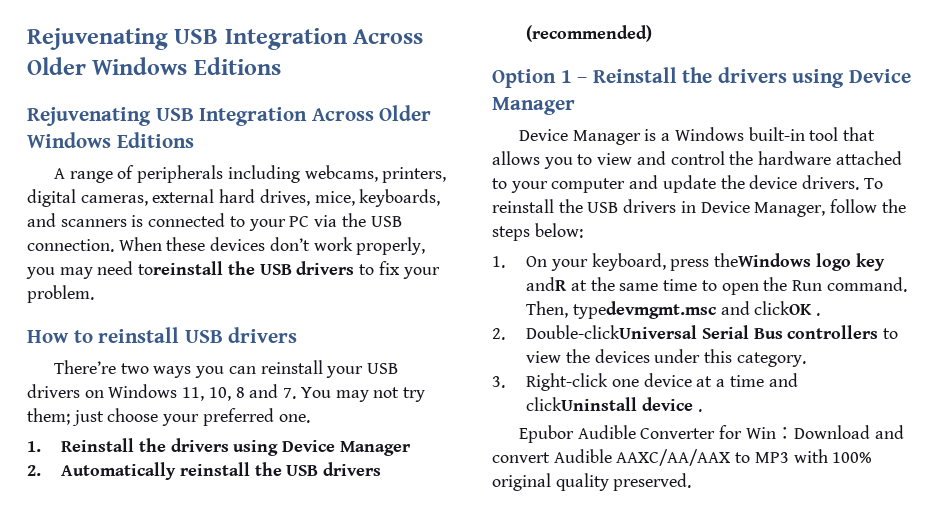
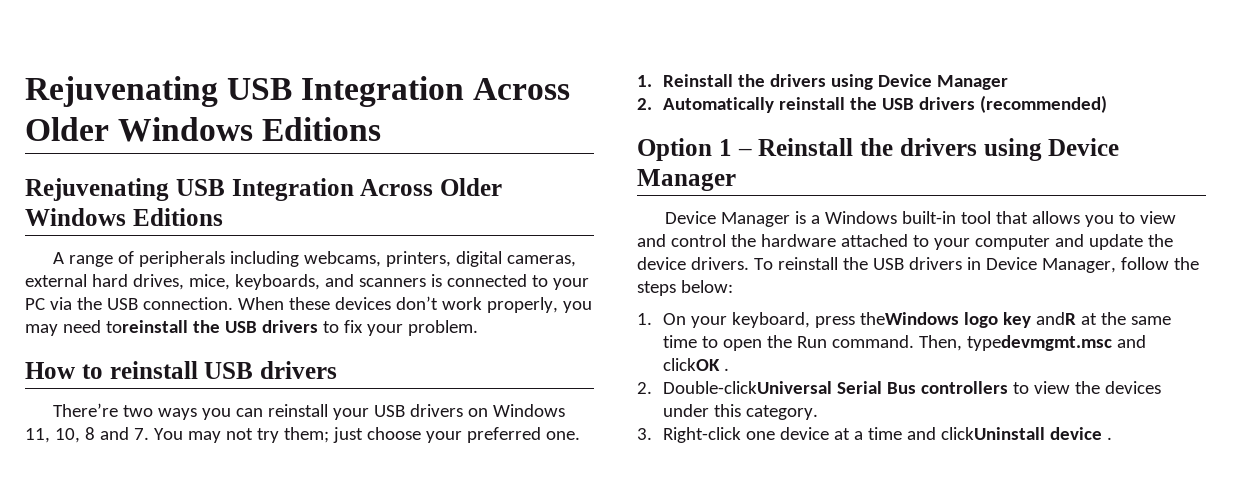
[518,425,904,443] [492,449,873,466] [492,473,692,491] // Epubor Audible Converter for Win：Download and convert Audible AAXC/AA/AAX to MP3 with 100% original quality preserved. -> (1113, 438) none

